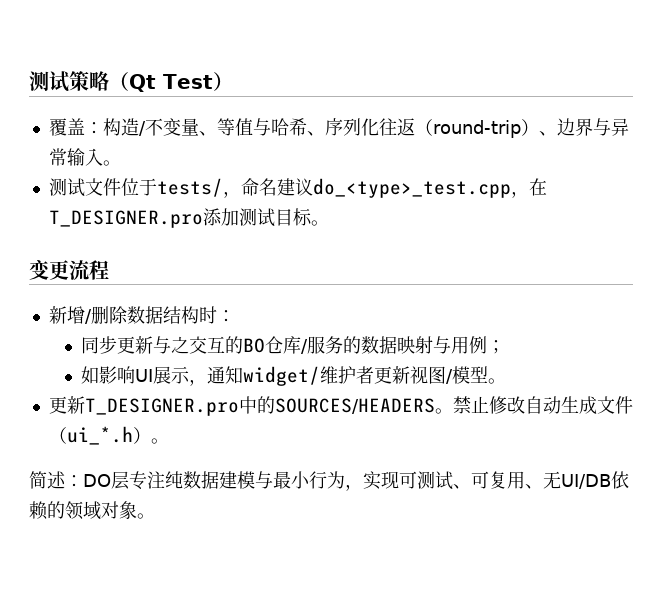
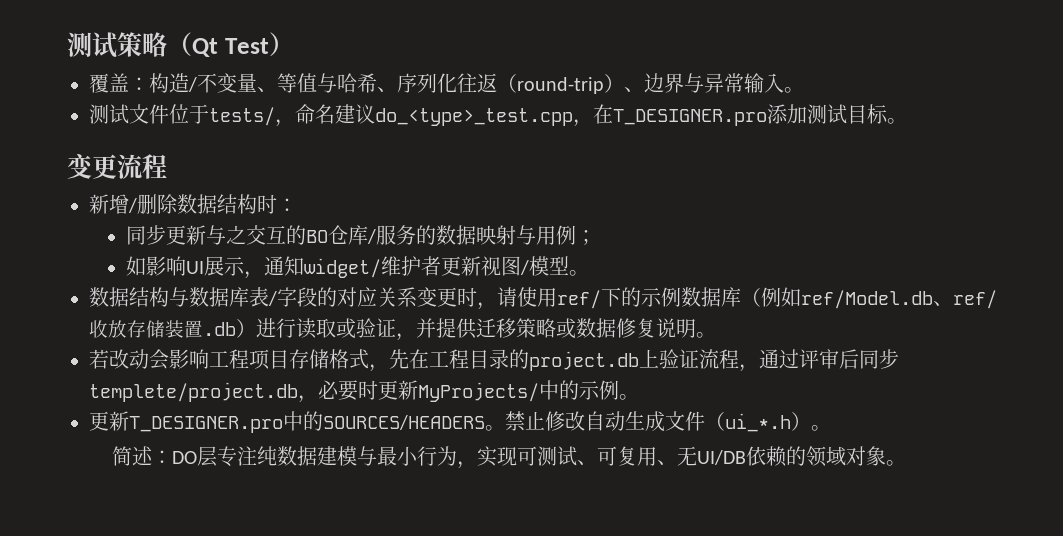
(507, 381) none -> [89,287,997,310] [89,318,716,341] [89,349,899,372] [89,380,639,403] // 数据结构与数据库表/字段的对应关系变更时，请使用ref/下的示例数据库（例如ref/Model.db、ref/收放存储装置.db）进行读取或验证，并提供迁移策略或数据修复说明。 // 若改动会影响工程项目存储格式，先在工程目录的project.db上验证流程，通过评审后同步templete/project.db，必要时更新MyProjects/中的示例。

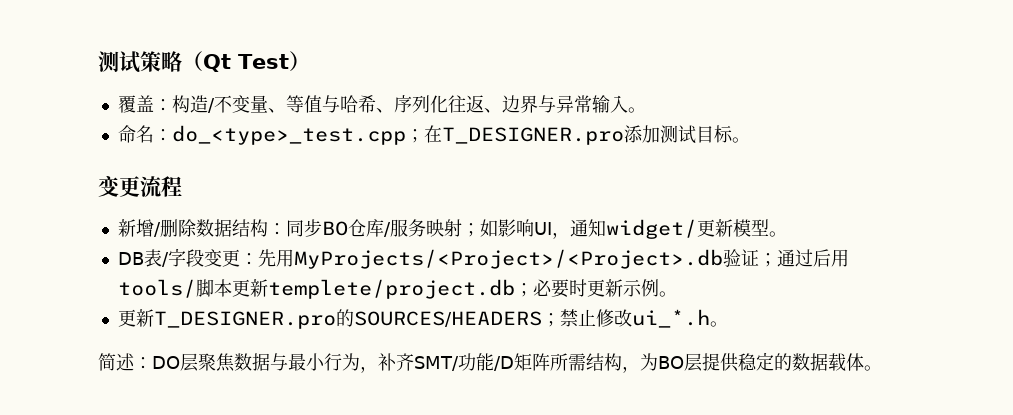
[497,74,624,94] （round-trip） -> (484, 104) none
[89,104,593,127] 测试文件位于tests/，命名建议do_<type>_test.cpp， -> [117,125,424,145] 命名：do_<type>_test.cpp；
[257,194,297,214] [125,225,596,245] 时： // 同步更新与之交互的BO仓库/服务的数据映射与用例； // -> [267,219,480,237] ：同步BO仓库/服务映射；
[203,256,245,276] 展示 -> (552, 228) none
[380,256,589,276] [89,287,997,310] [89,318,716,341] [89,349,899,372] [89,382,318,403] 维护者更新视图/模型。 // 数据结构与数据库表/字段的对应关系变更时，请使用ref/下的示例数据库（例如ref/Model.db、ref/收放存储装置.db）进行读取或验证，并提供迁移策略或数据修复说明。 // 若改动会影响工程项目存储格式，先在工程目录的project.db上验证流程，通过评审后同步templete/project.db， -> [696,219,787,237] [117,248,849,269] [117,279,533,299] 更新模型。 // DB表/字段变更：先用MyProjects/<Project>/<Project>.db验证；通过后用tools/脚本更新templete/project.db；
[418,380,579,402] MyProjects/中的 -> (623, 288) none
[283,411,831,432] [112,446,887,469] 中的SOURCES/HEADERS。禁止修改自动生成文件（ui_*.h）。 // 简述：DO层专注纯数据建模与最小行为，实现可测试、可复用、无UI/DB依赖的领域对象 -> [335,309,728,328] [98,352,864,373] 的SOURCES/HEADERS；禁止修改ui_*.h。 // 简述：DO层聚焦数据与最小行为，补齐SMT/功能/D矩阵所需结构，为BO层提供稳定的数据载体

